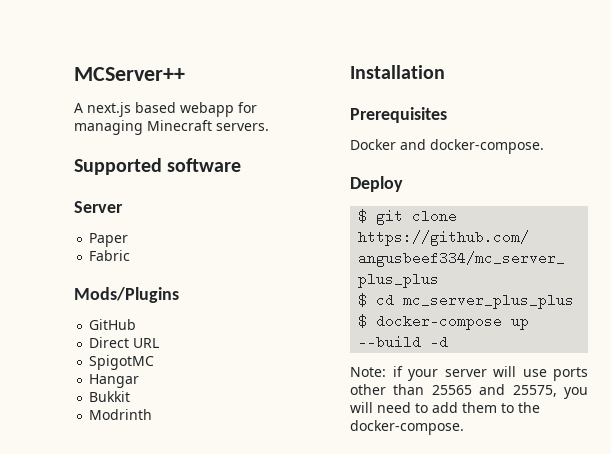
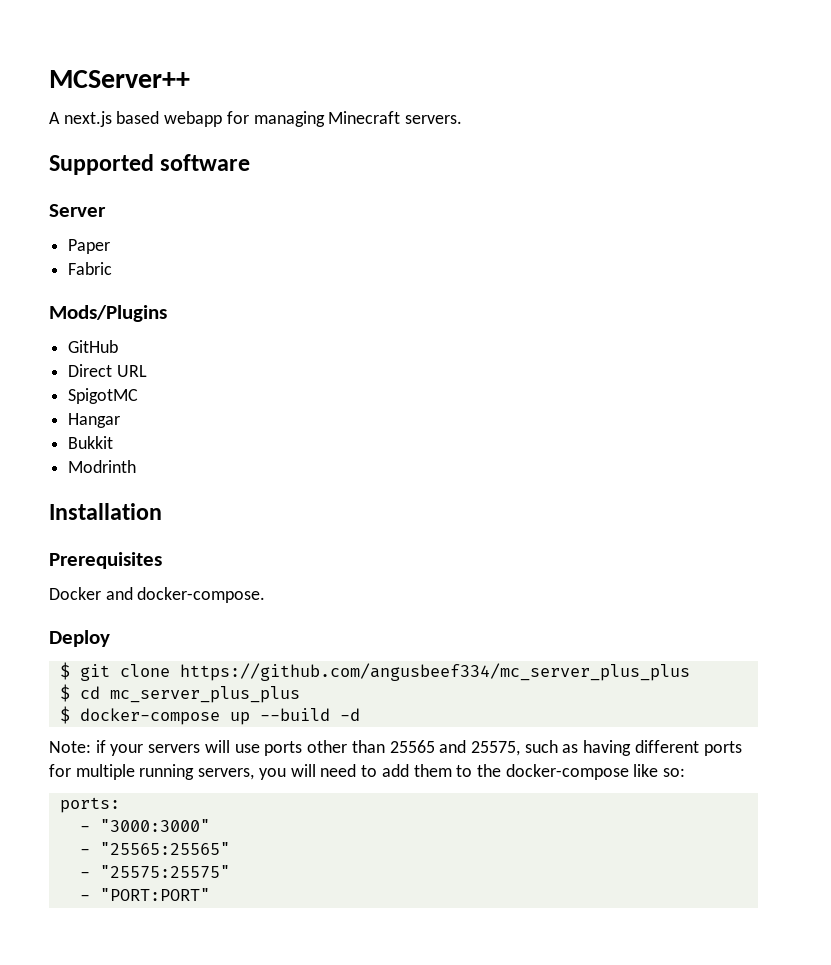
[444,369,487,377] server -> [148,744,201,753] servers
(557, 391) none -> [524,740,742,756] [49,764,255,780] such as having different ports for multiple running servers,
[350,420,464,435] docker-compose. -> [505,764,686,780] [59,797,120,813] [79,819,210,832] [79,842,230,855] [79,865,230,878] [79,888,210,901] docker-compose like so: // ports: // - "3000:3000" // - "25565:25565" // - "25575:25575" // - "PORT:PORT"

